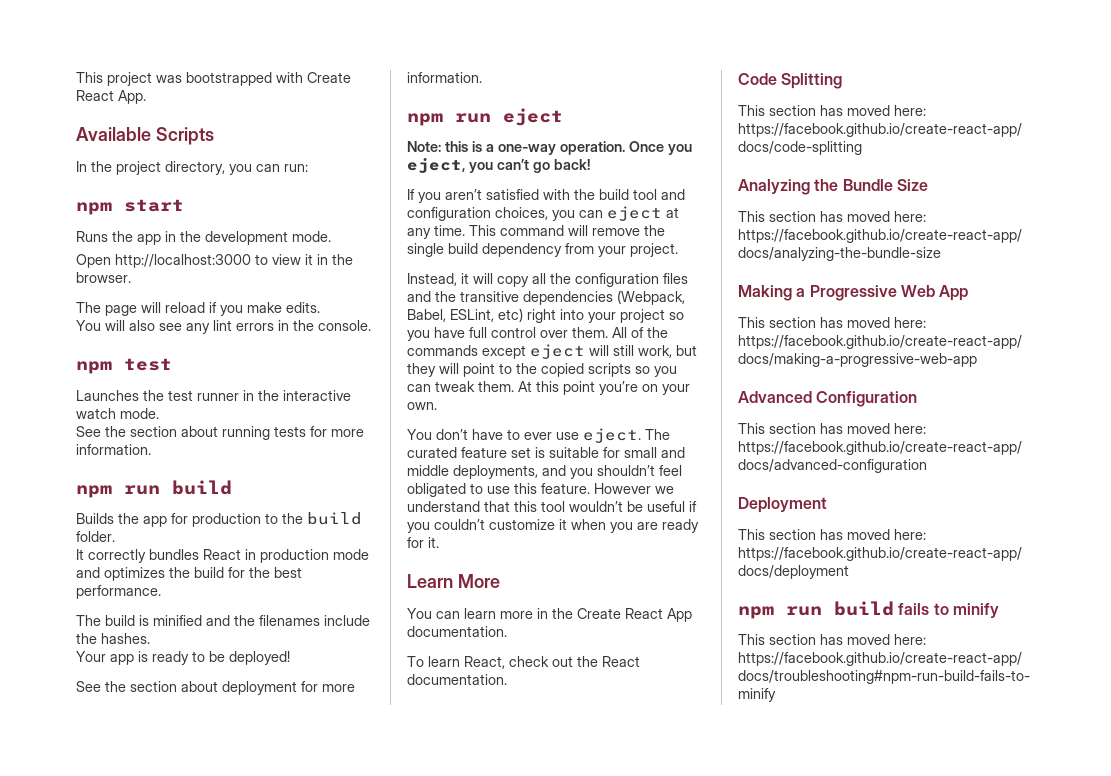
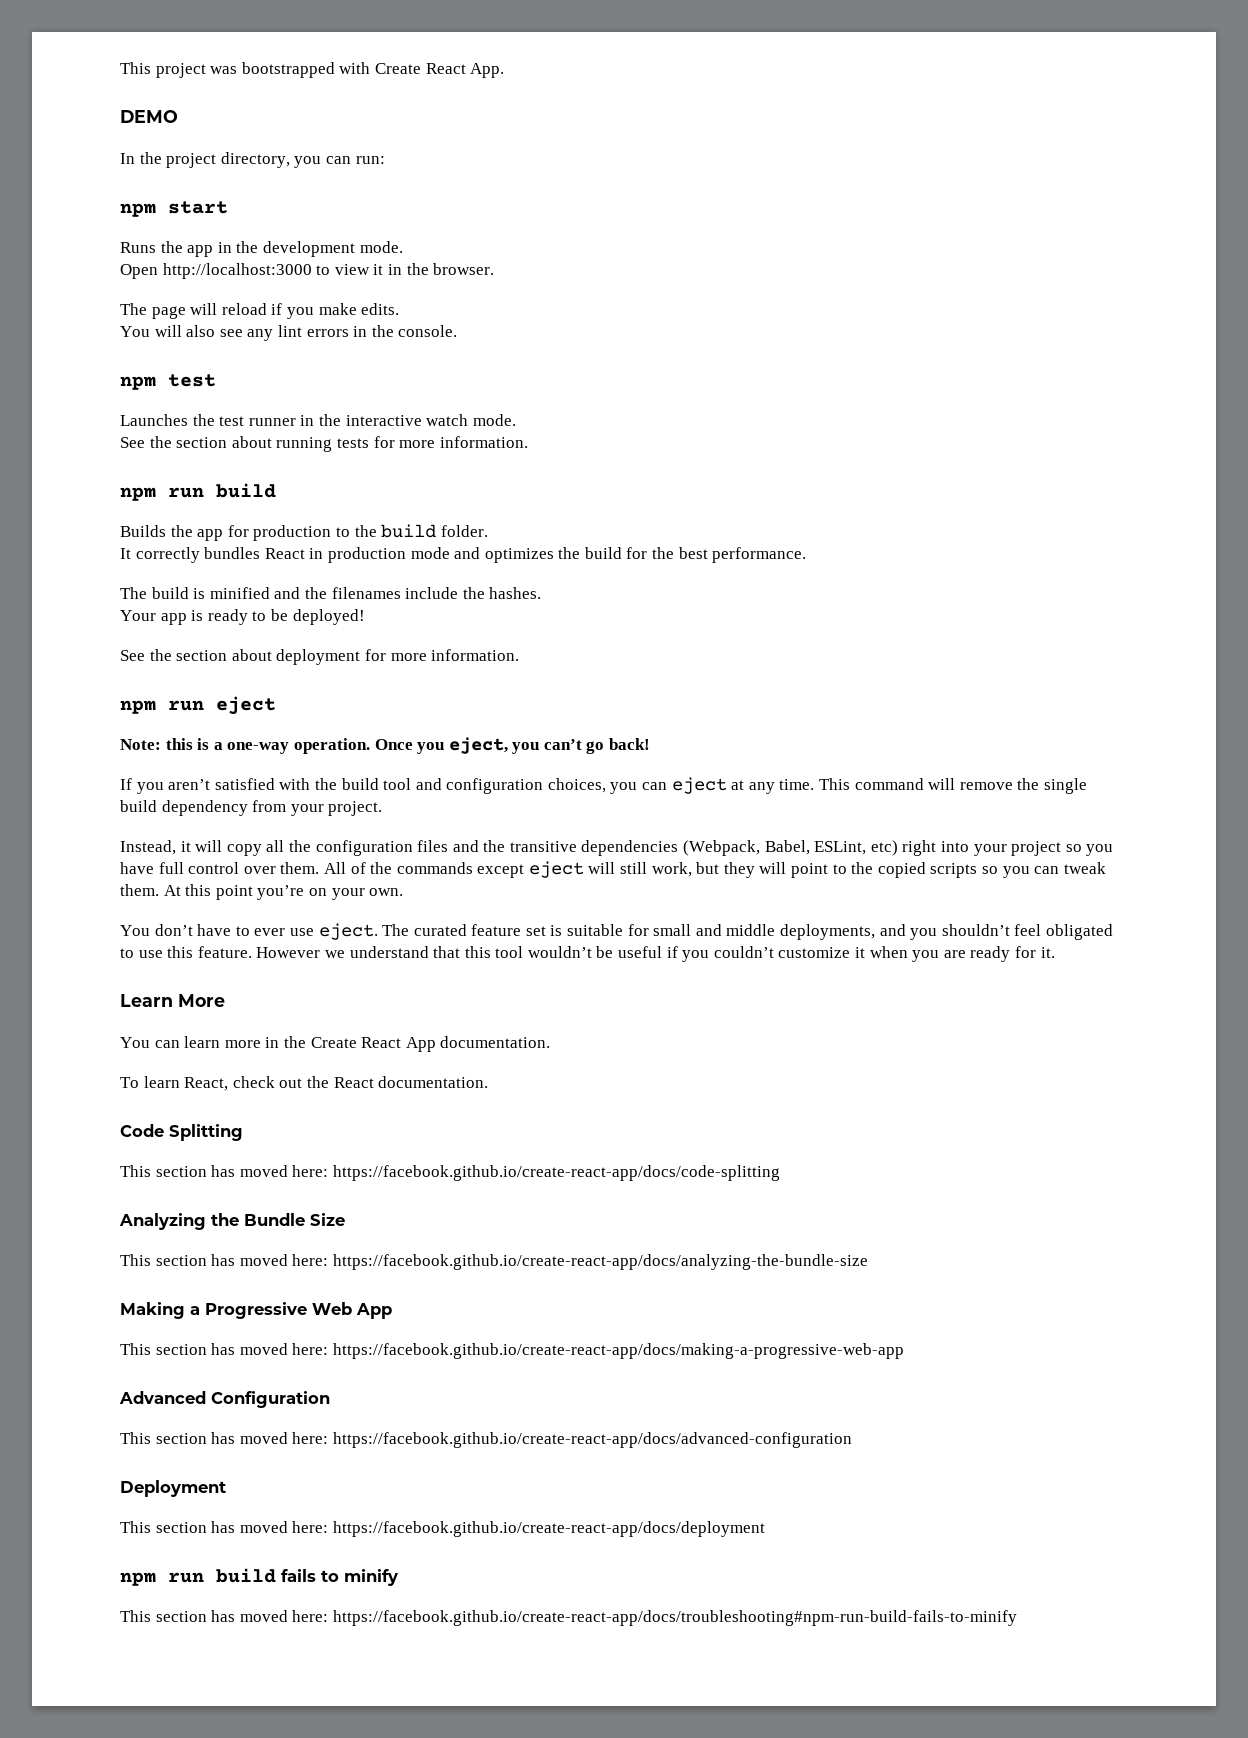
[76,127,214,145] Available Scripts -> [120,110,178,123] DEMO

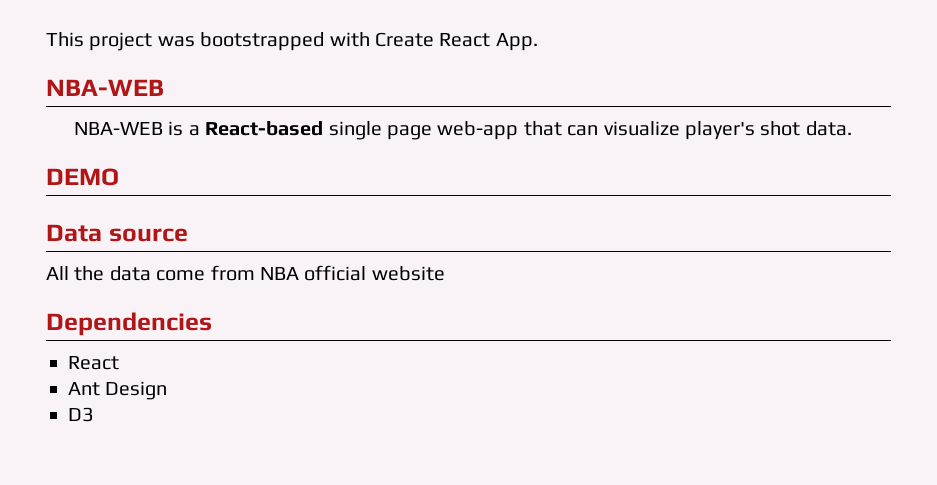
[120,110,178,123] [120,152,385,168] [120,201,228,217] [120,241,403,257] [120,263,495,279] [120,303,400,319] [120,325,458,341] [120,374,216,390] [120,414,516,426] [120,436,528,452] [120,483,276,501] [120,524,488,541] [120,547,807,563] [120,587,542,599] [120,609,365,625] [120,649,520,665] [120,696,276,715] [120,737,651,754] [120,777,1087,794] [120,800,383,816] [120,840,1114,856] [120,861,1106,878] [120,884,404,900] [120,923,1113,940] [120,946,1055,962] [120,994,225,1007] [120,1036,551,1052] [120,1076,489,1091] [120,1124,243,1141] [120,1165,780,1181] [119,1213,345,1230] [120,1254,868,1270] [120,1302,392,1319] [120,1343,904,1359] [119,1391,330,1408] [120,1432,852,1448] [120,1480,226,1497] [120,1521,765,1537] [120,1568,398,1586] [120,1610,1017,1626] DEMO // In the project directory, you can run: // npm start // Runs the app in the development mode. // Open http://localhost:3000 to view it in the browser. // The page will reload if you make edits. // You will also see any lint errors in the console. // npm test // Launches the test runner in the interactive watch mode. // See the section about running tests for more information. // npm run build // Builds the app for production to the build folder. // It correctly bundles React in production mode and optimizes the build for the best performance. // The build is minified and the filenames include the hashes. // Your app is ready to be deployed! // See the section about deployment for more information. // npm run eject // Note: this is a one-way operation. Once you eject, you can’t go back! // If you aren’t satisfied with the build tool and configuration choices, you can eject at any time. This command will remove the single build dependency from your project. // Instead, it will copy all the configuration files and the transitive dependencies (Webpack, Babel, ESLint, etc) right into your project so you have full control over them. All of the commands except eject will still work, but they will point to the copied scripts so you can tweak them. At this point you’re on your own. // You don’t have to ever use eject. The curated feature set is suitable for small and middle deployments, and you shouldn’t feel obligated to use this feature. However we understand that this tool wouldn’t be useful if you couldn’t customize it when you are ready for it. // Learn More // You can learn more in the Create React App documentation. // To learn React, check out the React documentation. // Code Splitting // This section has moved here: https://facebook.github.io/create-react-app/docs/code-splitting // Analyzing the Bundle Size // This section has moved here: https://facebook.github.io/create-react-app/docs/analyzing-the-bundle-size // Making a Progressive Web App // This section has moved here: https://facebook.github.io/create-react-app/docs/making-a-progressive-web-app // Advanced Configuration // This section has moved here: https://facebook.github.io/create-react-app/docs/advanced-configuration // Deployment // This section has moved here: https://facebook.github.io/create-react-app/docs/deployment // npm run build fails to minify // This section has moved here: https://facebook.github.io/create-react-app/docs/troubleshooting#npm-run-build-fails-to-minify -> [46,79,164,96] [74,121,852,140] [46,168,119,186] [46,224,188,242] [46,265,445,281] [46,312,212,336] [68,356,119,370] [68,381,168,400] [68,407,94,422] NBA-WEB // NBA-WEB is a React-based single page web-app that can visualize player's shot data. // DEMO // Data source // All the data come from NBA official website // Dependencies // React // Ant Design // D3

